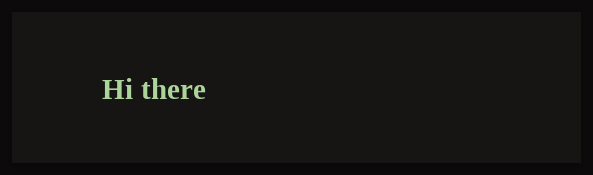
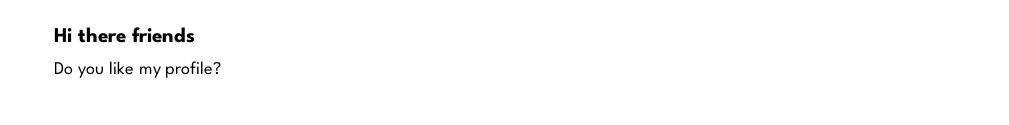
(206, 88) none -> [132,27,195,43] [54,61,222,78] friends // Do you like my profile?

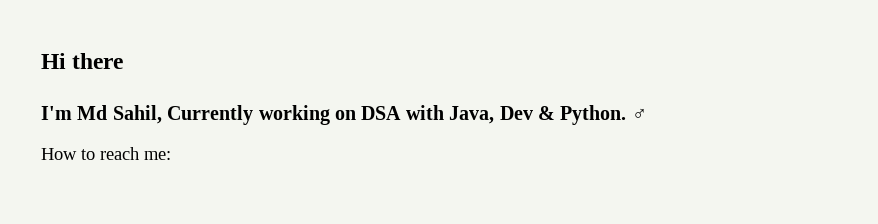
[132,27,195,43] [54,61,222,78] friends // Do you like my profile? -> [41,105,647,125] [41,147,171,160] // I'm Md Sahil, Currently working on DSA with Java, Dev & Python. ♂ // How to reach me:

